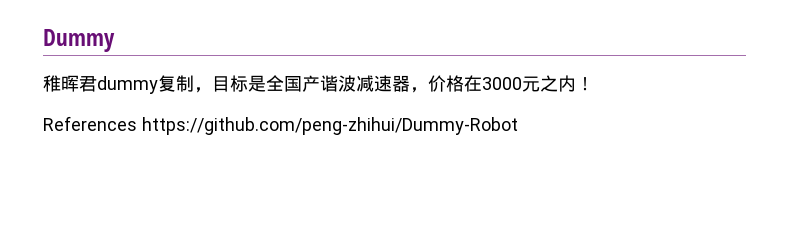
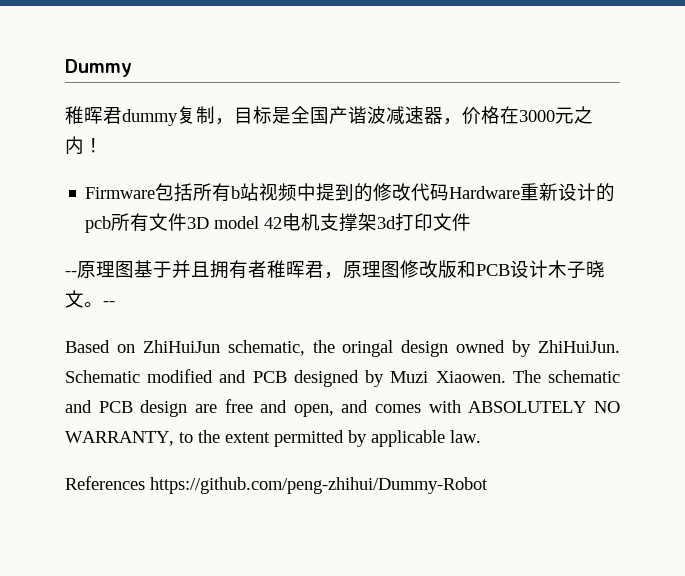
(594, 84) none -> [85,183,616,202] [85,213,472,233] [65,260,605,279] [65,290,115,308] [65,340,621,357] [65,369,620,387] [65,399,620,417] [65,430,481,447] // Firmware包括所有b站视频中提到的修改代码Hardware重新设计的pcb所有文件3D model 42电机支撑架3d打印文件 // --原理图基于并且拥有者稚晖君，原理图修改版和PCB设计木子晓文。-- // Based on ZhiHuiJun schematic, the oringal design owned by ZhiHuiJun. Schematic modified and PCB designed by Muzi Xiaowen. The schematic and PCB design are free and open, and comes with ABSOLUTELY NO WARRANTY, to the extent permitted by applicable law.

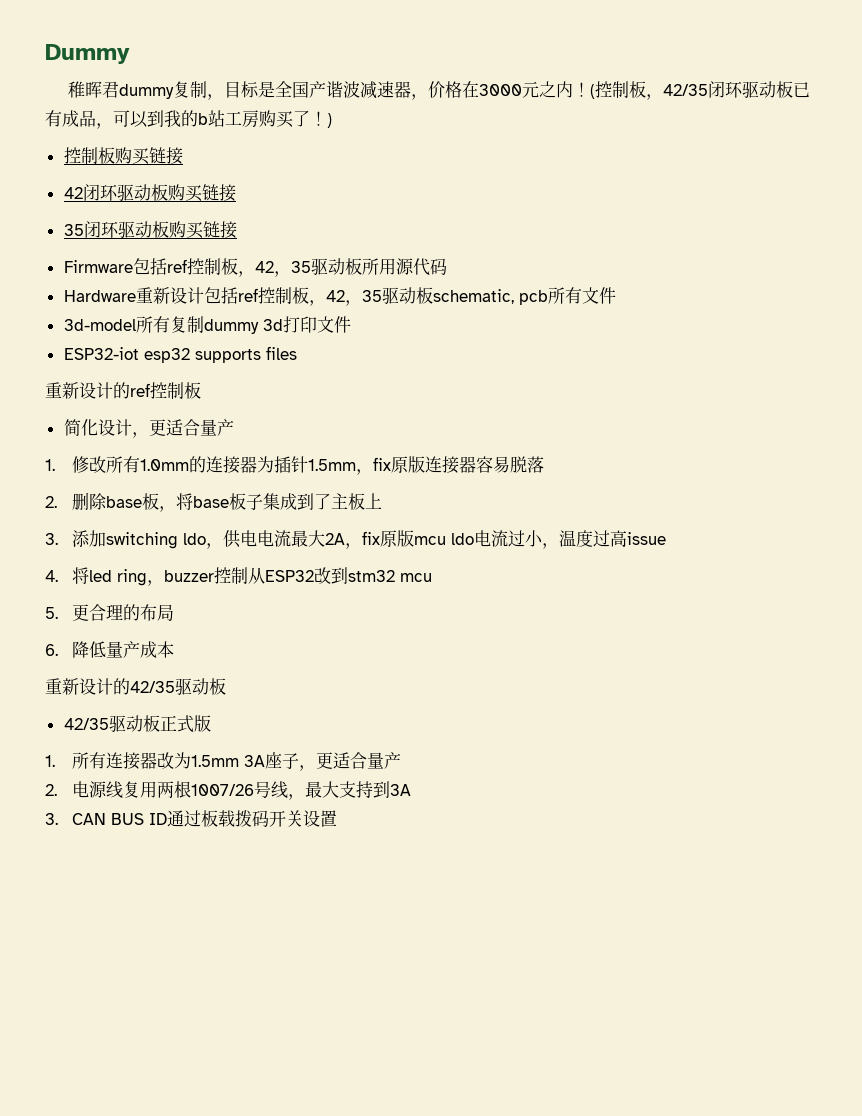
[85,183,412,202] // Firmware包括所有b站视频中提到的修改 -> [590,81,811,100] [45,110,332,129] [63,147,183,165] [63,184,236,202] [63,221,237,239] [63,258,414,277] (控制板，42/35闭环驱动板已有成品，可以到我的b站工房购买了！) // 控制板购买链接 // 42闭环驱动板购买链接 // 35闭环驱动板购买链接 // Firmware包括ref控制板，42，35驱动板所用源
(450, 192) none -> (447, 266) //
[596,183,616,202] [85,213,472,233] [65,260,605,279] [65,290,115,308] [65,340,621,357] [65,369,620,387] [65,399,620,417] [65,430,481,447] [65,476,488,494] 的pcb所有文件3D model 42电机支撑架3d打印文件 // --原理图基于并且拥有者稚晖君，原理图修改版和PCB设计木子晓文。-- // Based on ZhiHuiJun schematic, the oringal design owned by ZhiHuiJun. Schematic modified and PCB designed by Muzi Xiaowen. The schematic and PCB design are free and open, and comes with ABSOLUTELY NO WARRANTY, to the extent permitted by applicable law. // References https://github.com/peng-zhihui/Dummy-Robot -> [203,287,616,306] [63,316,351,334] [63,346,297,363] [45,382,201,399] [63,419,234,438] [45,456,544,475] [45,492,382,512] [45,530,666,549] [45,567,432,586] [45,604,174,621] [45,641,174,658] [45,678,226,695] [63,715,211,733] [45,752,401,771] [45,781,411,800] [45,810,337,827] 包括ref控制板，42，35驱动板schematic, pcb所有文件 // 3d-model所有复制dummy 3d打印文件 // ESP32-iot esp32 supports files // 重新设计的ref控制板 // 简化设计，更适合量产 // 1.修改所有1.0mm的连接器为插针1.5mm，fix原版连接器容易脱落 // 2.删除base板，将base板子集成到了主板上 // 3.添加switching ldo，供电电流最大2A，fix原版mcu ldo电流过小，温度过高issue // 4.将led ring，buzzer控制从ESP32改到stm32 mcu // 5.更合理的布局 // 6.降低量产成本 // 重新设计的42/35驱动板 // 42/35驱动板正式版 // 1.所有连接器改为1.5mm 3A座子，更适合量产 // 2.电源线复用两根1007/26号线，最大支持到3A // 3. CAN BUS ID通过板载拨码开关设置

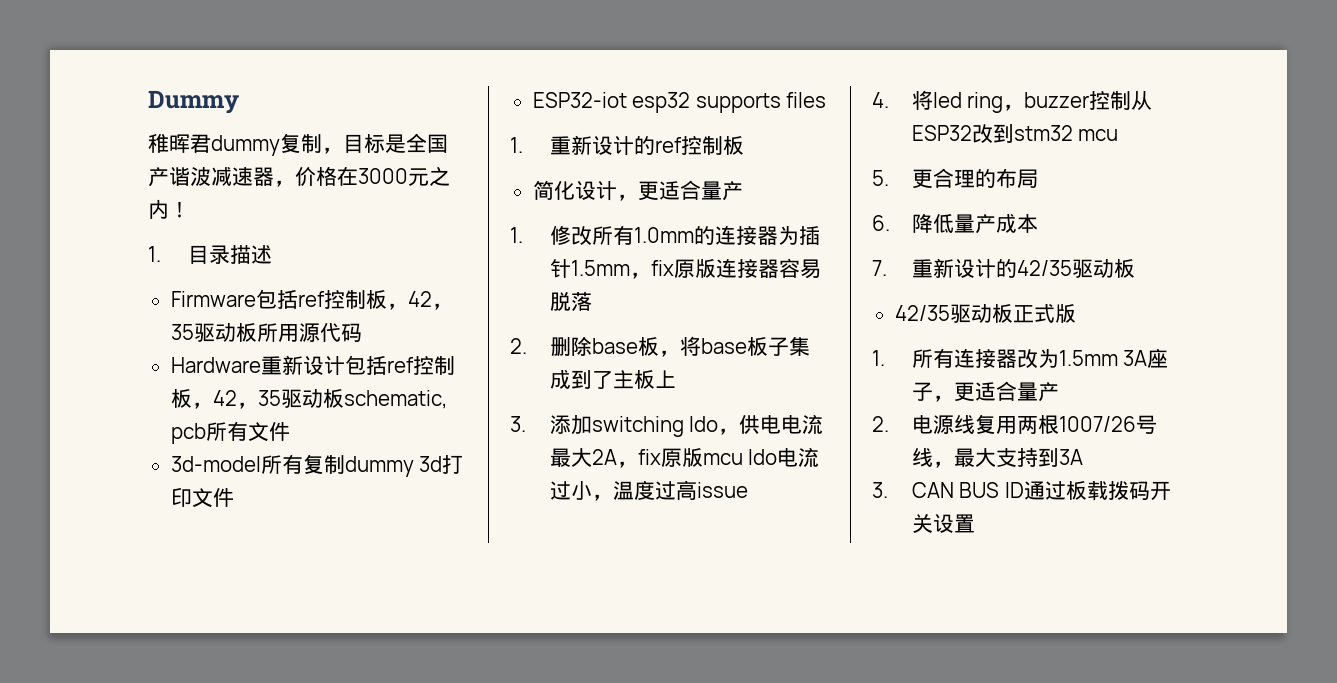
[590,81,811,100] [45,110,332,129] [63,147,183,165] [63,184,236,202] [63,221,237,239] (控制板，42/35闭环驱动板已有成品，可以到我的b站工房购买了！) // 控制板购买链接 // 42闭环驱动板购买链接 // 35闭环驱动板购买链接 -> [148,245,272,264] // 1.目录描述
(297, 353) none -> [510,137,523,153] 1.
(174, 649) none -> [872,260,887,276] 7.

